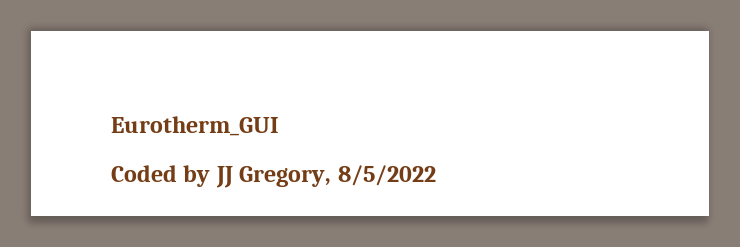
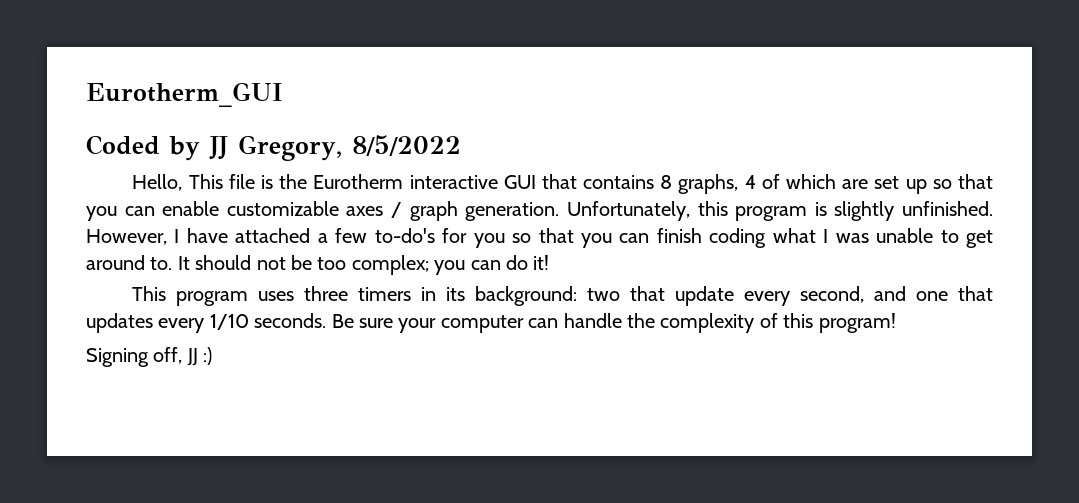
(436, 175) none -> [132,174,993,194] [86,201,993,221] [86,228,994,248] [86,255,550,275] [132,286,993,306] [86,313,896,333] [86,347,213,367] // Hello, This file is the Eurotherm interactive GUI that contains 8 graphs, 4 of which are set up so that you can enable customizable axes / graph generation. Unfortunately, this program is slightly unfinished. However, I have attached a few to-do's for you so that you can finish coding what I was unable to get around to. It should not be too complex; you can do it! // This program uses three timers in its background: two that update every second, and one that updates every 1/10 seconds. Be sure your computer can handle the complexity of this program! // Signing off, JJ :)

